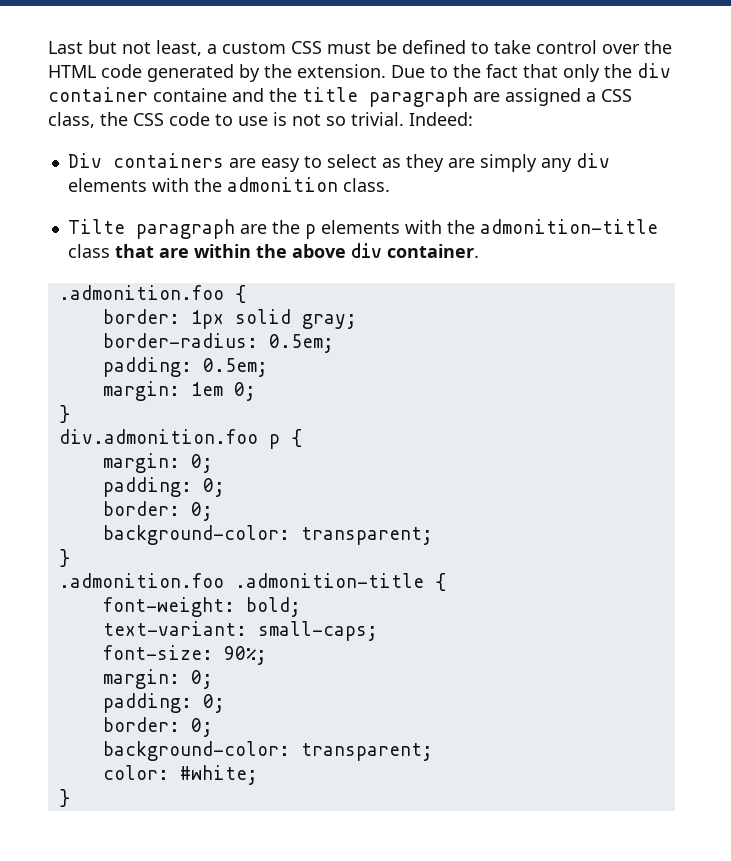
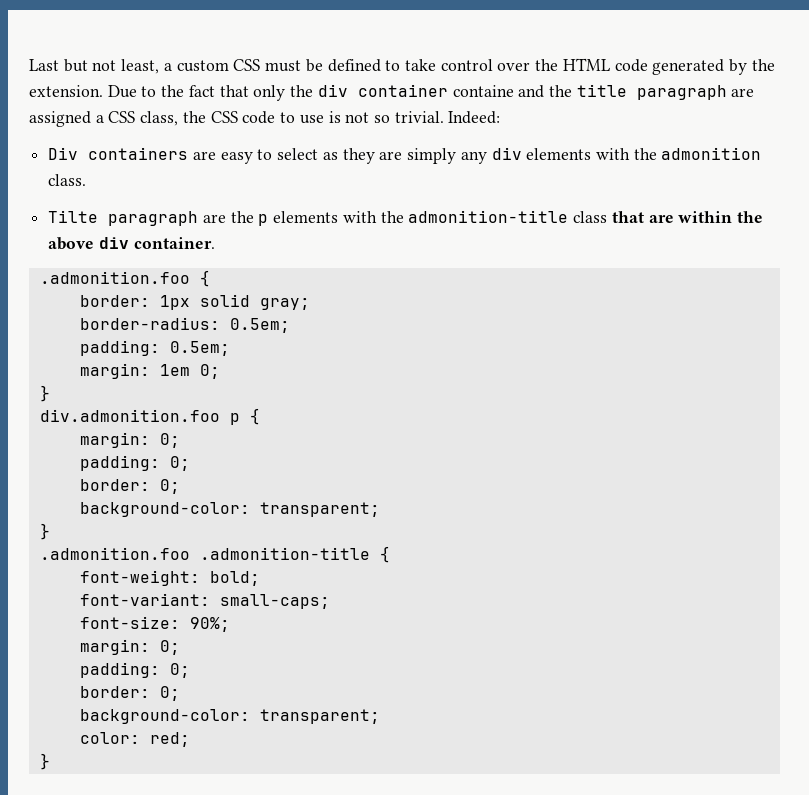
[102,621,247,636] text-variant: -> [79,593,210,606] font-variant:
[179,765,258,785] #white; -> [149,732,190,747] red;

